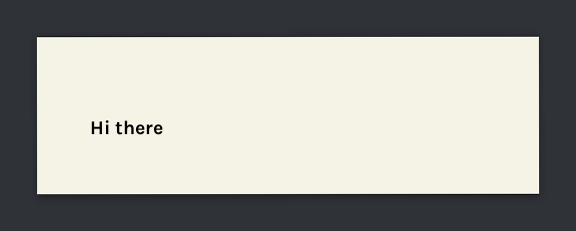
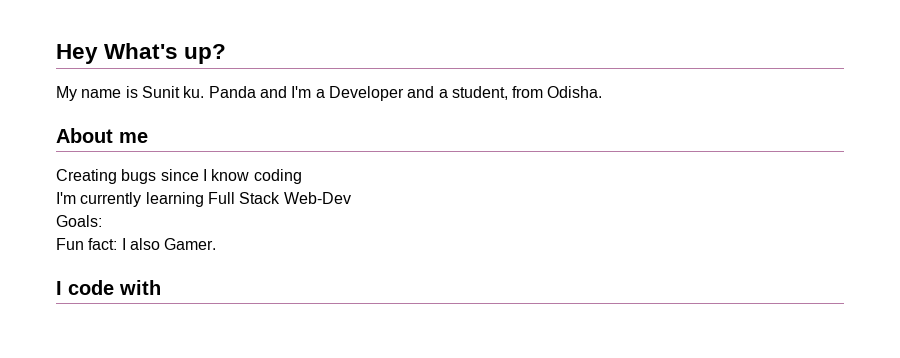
[90,120,165,136] Hi there -> [56,43,227,64] [56,86,603,101] [56,128,148,143] [56,169,302,184] [56,192,351,207] [56,215,102,227] [56,238,217,250] [56,280,161,295] Hey What's up? // My name is Sunit ku. Panda and I'm a Developer and a student, from Odisha. // About me // Creating bugs since I know coding // I'm currently learning Full Stack Web-Dev // Goals: // Fun fact: I also Gamer. // I code with

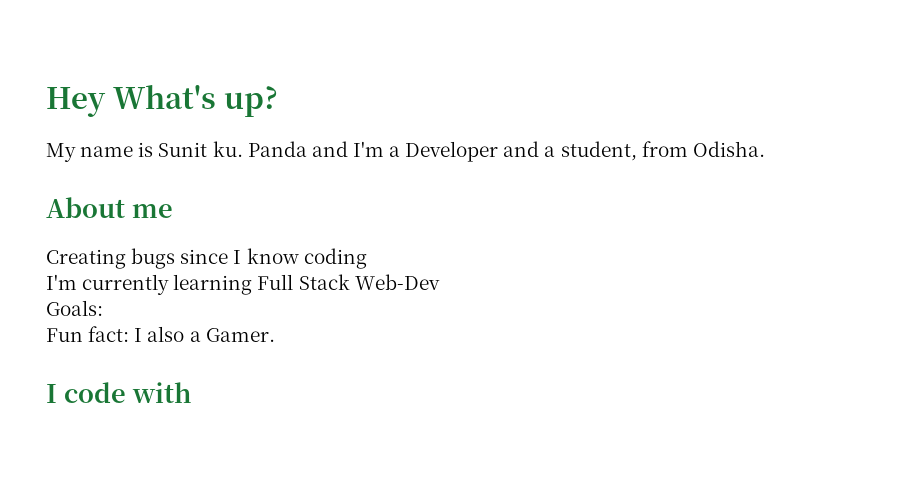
(160, 244) none -> [189,331,201,342] a

